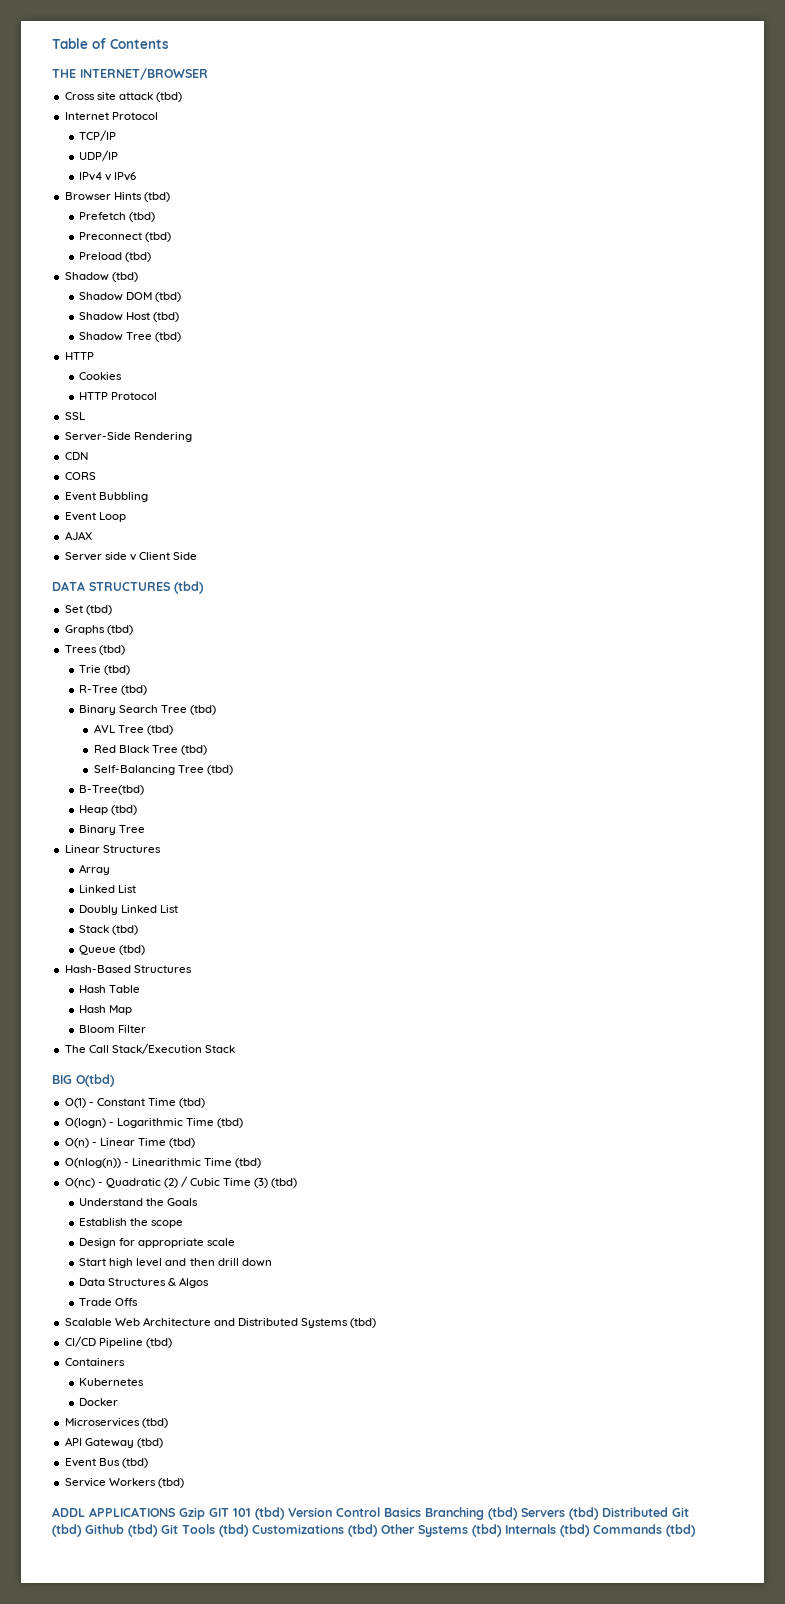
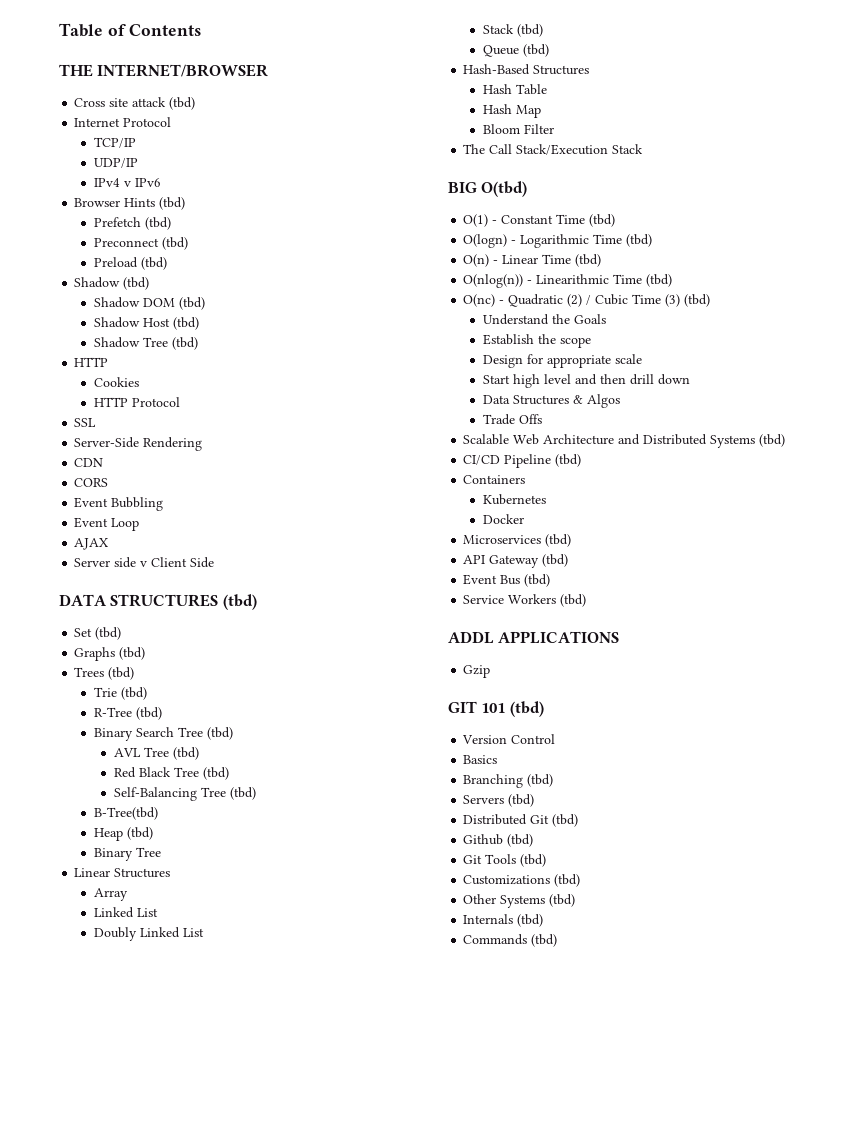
(175, 1512) none -> (620, 637) //
(205, 1513) none -> (491, 671) //
(285, 1513) none -> (544, 709) //
(380, 1512) none -> (556, 739) //
(421, 1512) none -> (498, 759) //
(518, 1513) none -> (554, 780) //
(599, 1513) none -> (535, 800) //
(82, 1530) none -> (579, 820) //
(158, 1530) none -> (534, 840) //
(249, 1530) none -> (547, 860) //
(378, 1530) none -> (581, 880) //
(502, 1530) none -> (576, 900) //
(590, 1530) none -> (544, 920) //

